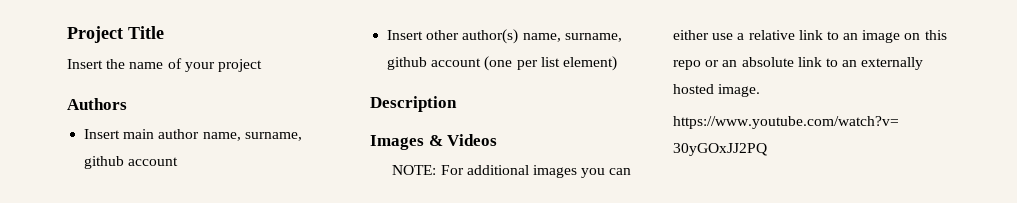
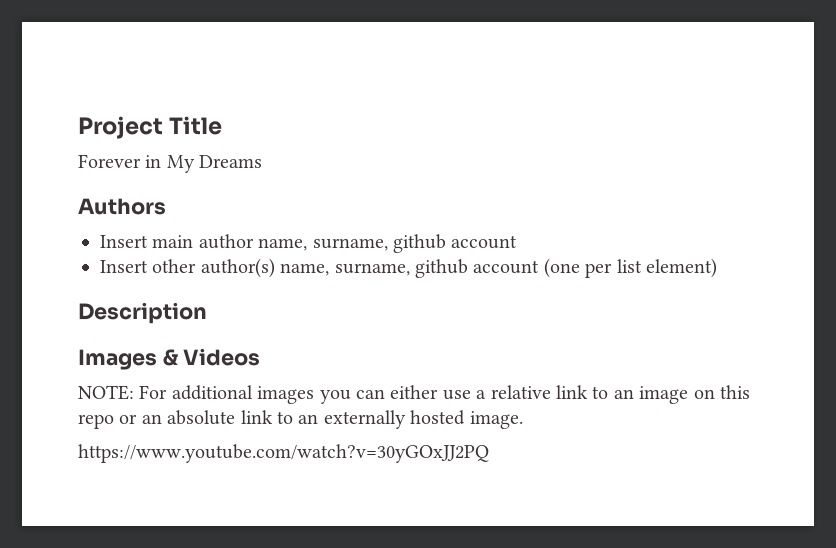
[67,58,262,72] Insert the name of your project -> [78,154,263,173] Forever in My Dreams

